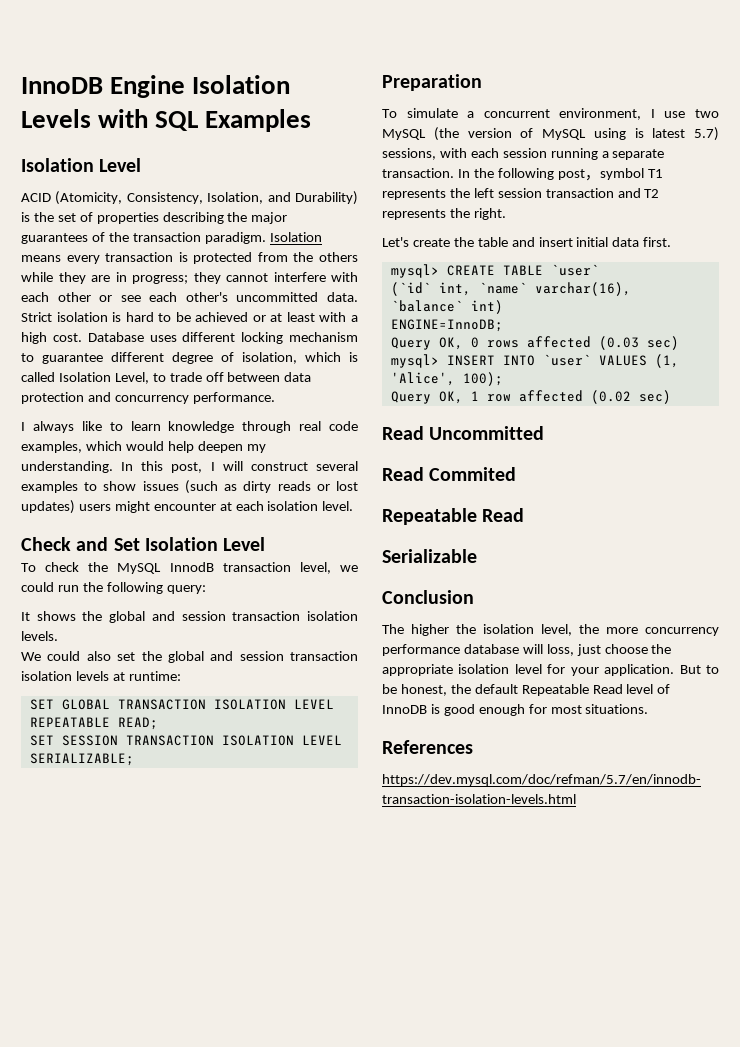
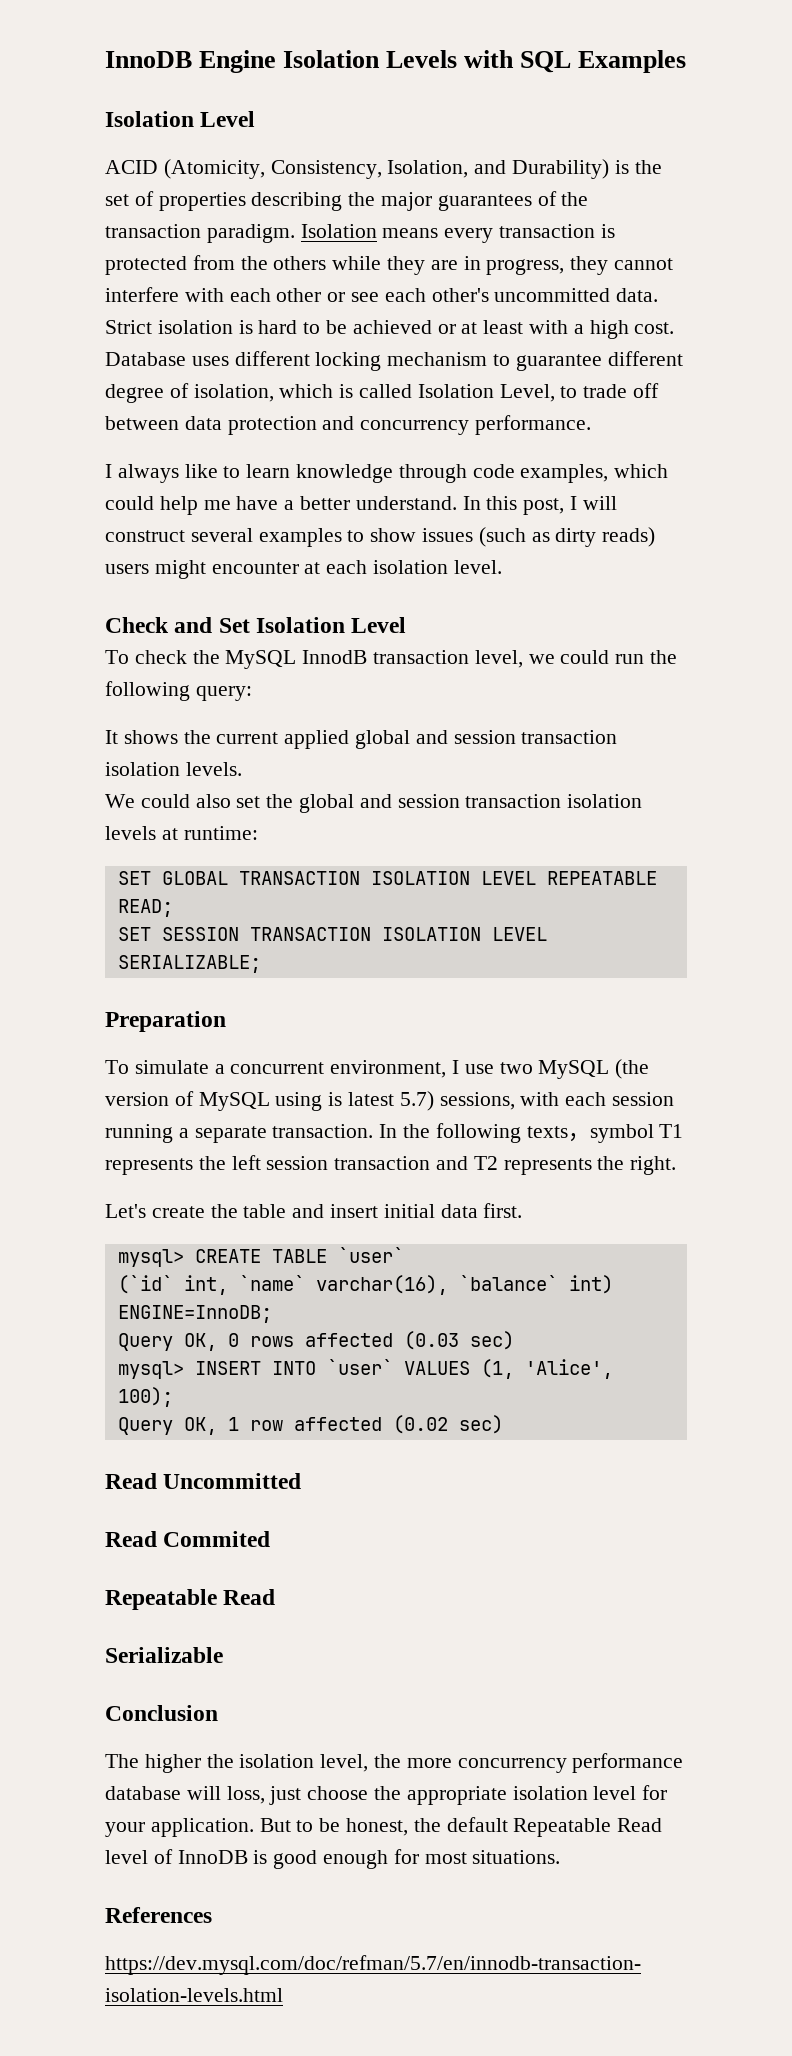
[132,275,188,284] progress; -> [486,259,565,275] progress,
[299,421,322,431] real -> (467, 473) none
[125,441,266,453] [21,461,113,473] would help deepen my understanding. -> [105,496,457,515] could help me have a better understand.
[277,481,358,491] [21,500,75,514] reads or lost updates) -> [602,527,656,547] reads)
(103, 616) none -> [216,730,350,749] current applied
[557,169,585,180] post -> [526,1126,568,1138] texts

